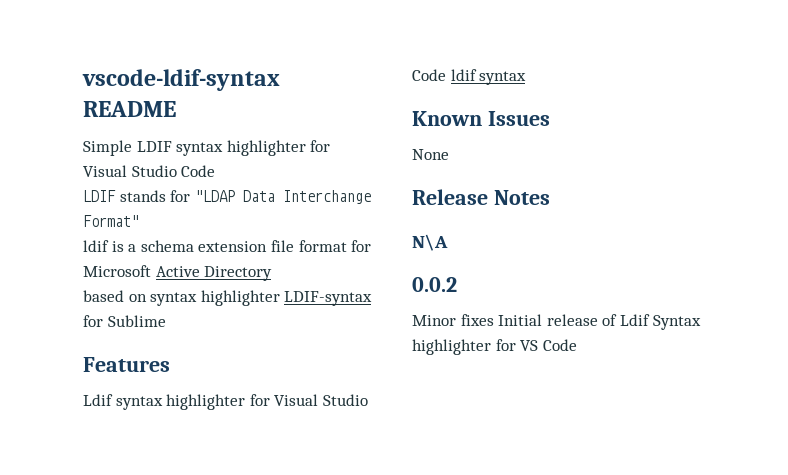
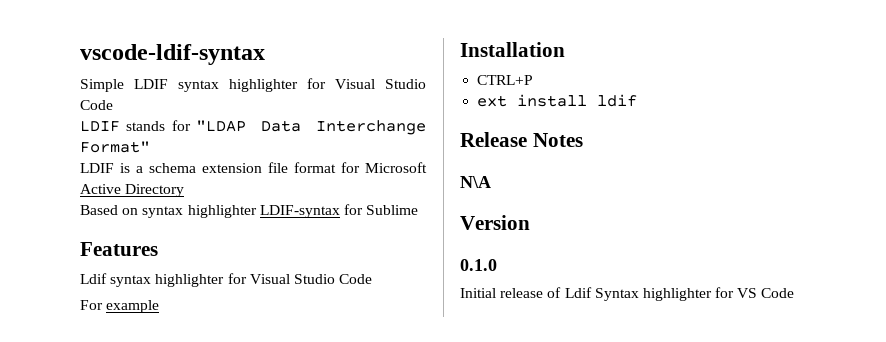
[83,101,176,117] README -> (265, 54) none
[83,240,109,252] ldif -> [80,163,114,173] LDIF
[83,290,124,302] based -> [80,205,118,215] Based
[450,69,527,85] [412,111,550,126] [412,149,449,160] ldif syntax // Known Issues // None -> [80,300,160,313] [460,42,565,57] [477,75,534,85] [477,94,638,107] // For example // Installation // CTRL+P // ext install ldif
[412,277,457,292] [412,314,494,326] 0.0.2 // Minor fixes -> [460,215,530,230] [460,259,497,271] Version // 0.1.0 //

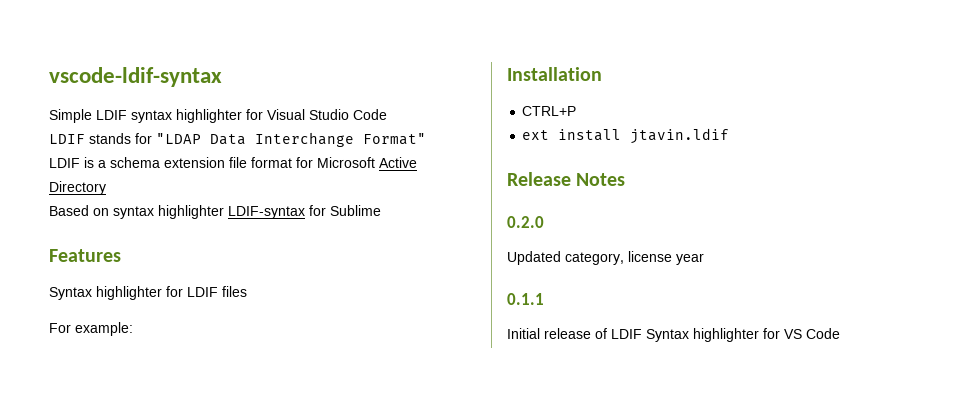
[80,273,373,287] Ldif syntax highlighter for Visual Studio Code -> [49,286,247,300] Syntax highlighter for LDIF files
[106,300,160,313] example -> [75,322,133,336] example:
[597,94,638,107] ldif -> [630,128,730,144] jtavin.ldif
[460,176,491,188] [460,215,530,230] [460,259,497,271] N\A // Version // 0.1.0 -> [507,216,544,228] [507,251,704,265] [507,293,544,305] 0.2.0 // Updated category, license year // 0.1.1
[564,287,592,298] Ldif -> [611,329,642,339] LDIF

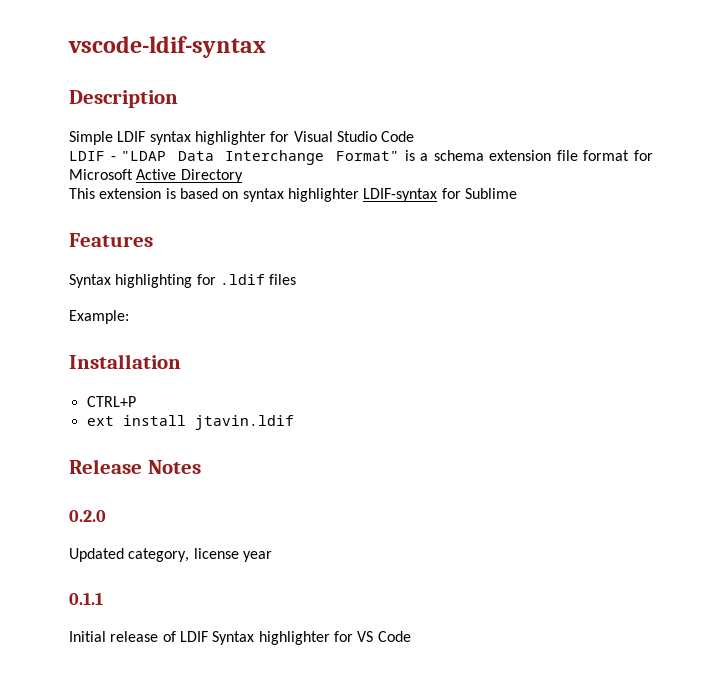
(222, 77) none -> [69,90,178,108] // Description
[89,133,152,144] stands for -> [110,156,116,161] -
[49,158,80,168] // LDIF -> (399, 156) none
[49,205,89,216] Based -> [69,188,218,199] This extension is based
[96,286,218,300] highlighter for LDIF -> [115,274,265,288] highlighting for .ldif
[49,322,133,336] For example: -> [69,310,129,324] Example:

